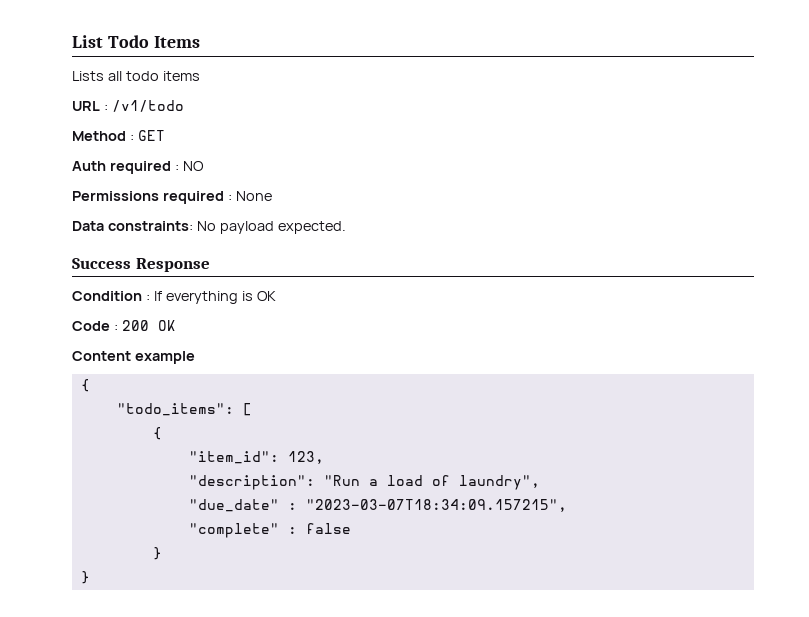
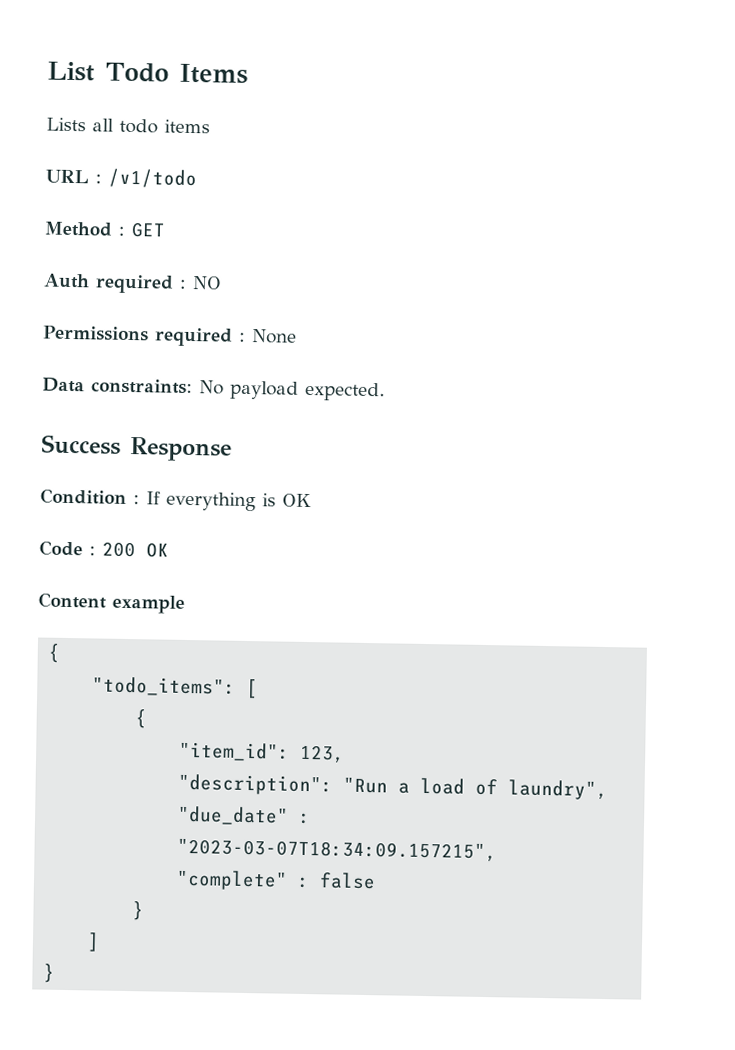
(162, 553) none -> [87,932,101,952] // ]

